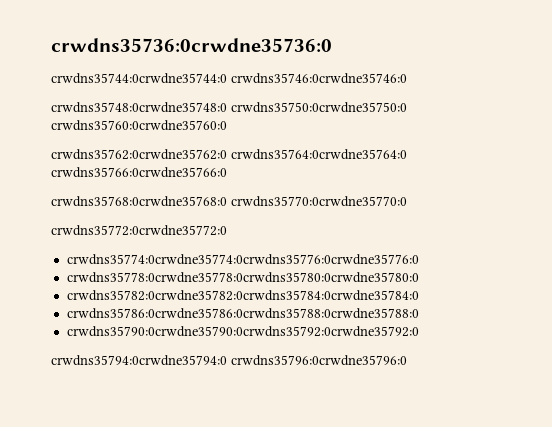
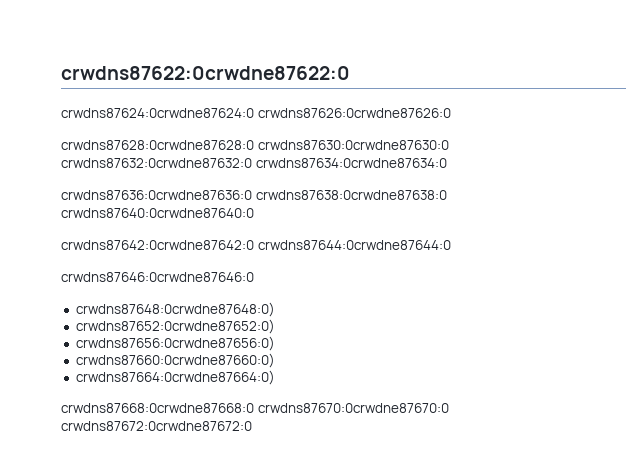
[51,38,332,52] [51,73,407,84] [51,102,407,113] [51,120,227,131] [51,149,407,160] [51,167,227,178] [51,196,407,207] [51,225,227,236] [66,254,419,265] [66,272,419,283] [66,290,419,301] [66,308,419,319] [66,326,419,337] [51,355,407,366] crwdns35736:0crwdne35736:0 // crwdns35744:0crwdne35744:0 crwdns35746:0crwdne35746:0 // crwdns35748:0crwdne35748:0 crwdns35750:0crwdne35750:0 crwdns35760:0crwdne35760:0 // crwdns35762:0crwdne35762:0 crwdns35764:0crwdne35764:0 crwdns35766:0crwdne35766:0 // crwdns35768:0crwdne35768:0 crwdns35770:0crwdne35770:0 // crwdns35772:0crwdne35772:0 // crwdns35774:0crwdne35774:0crwdns35776:0crwdne35776:0 // crwdns35778:0crwdne35778:0crwdns35780:0crwdne35780:0 // crwdns35782:0crwdne35782:0crwdns35784:0crwdne35784:0 // crwdns35786:0crwdne35786:0crwdns35788:0crwdne35788:0 // crwdns35790:0crwdne35790:0crwdns35792:0crwdne35792:0 // crwdns35794:0crwdne35794:0 crwdns35796:0crwdne35796:0 -> [61,66,350,80] [61,108,451,118] [61,140,449,150] [61,158,447,168] [61,190,447,200] [61,208,254,218] [61,240,451,250] [61,272,254,282] [75,302,275,317] [75,319,275,334] [75,336,275,351] [75,353,275,368] [75,370,275,385] [61,403,449,413] [61,421,252,431] crwdns87622:0crwdne87622:0 // crwdns87624:0crwdne87624:0 crwdns87626:0crwdne87626:0 // crwdns87628:0crwdne87628:0 crwdns87630:0crwdne87630:0 crwdns87632:0crwdne87632:0 crwdns87634:0crwdne87634:0 // crwdns87636:0crwdne87636:0 crwdns87638:0crwdne87638:0 crwdns87640:0crwdne87640:0 // crwdns87642:0crwdne87642:0 crwdns87644:0crwdne87644:0 // crwdns87646:0crwdne87646:0 // crwdns87648:0crwdne87648:0) // crwdns87652:0crwdne87652:0) // crwdns87656:0crwdne87656:0) // crwdns87660:0crwdne87660:0) // crwdns87664:0crwdne87664:0) // crwdns87668:0crwdne87668:0 crwdns87670:0crwdne87670:0 crwdns87672:0crwdne87672:0

